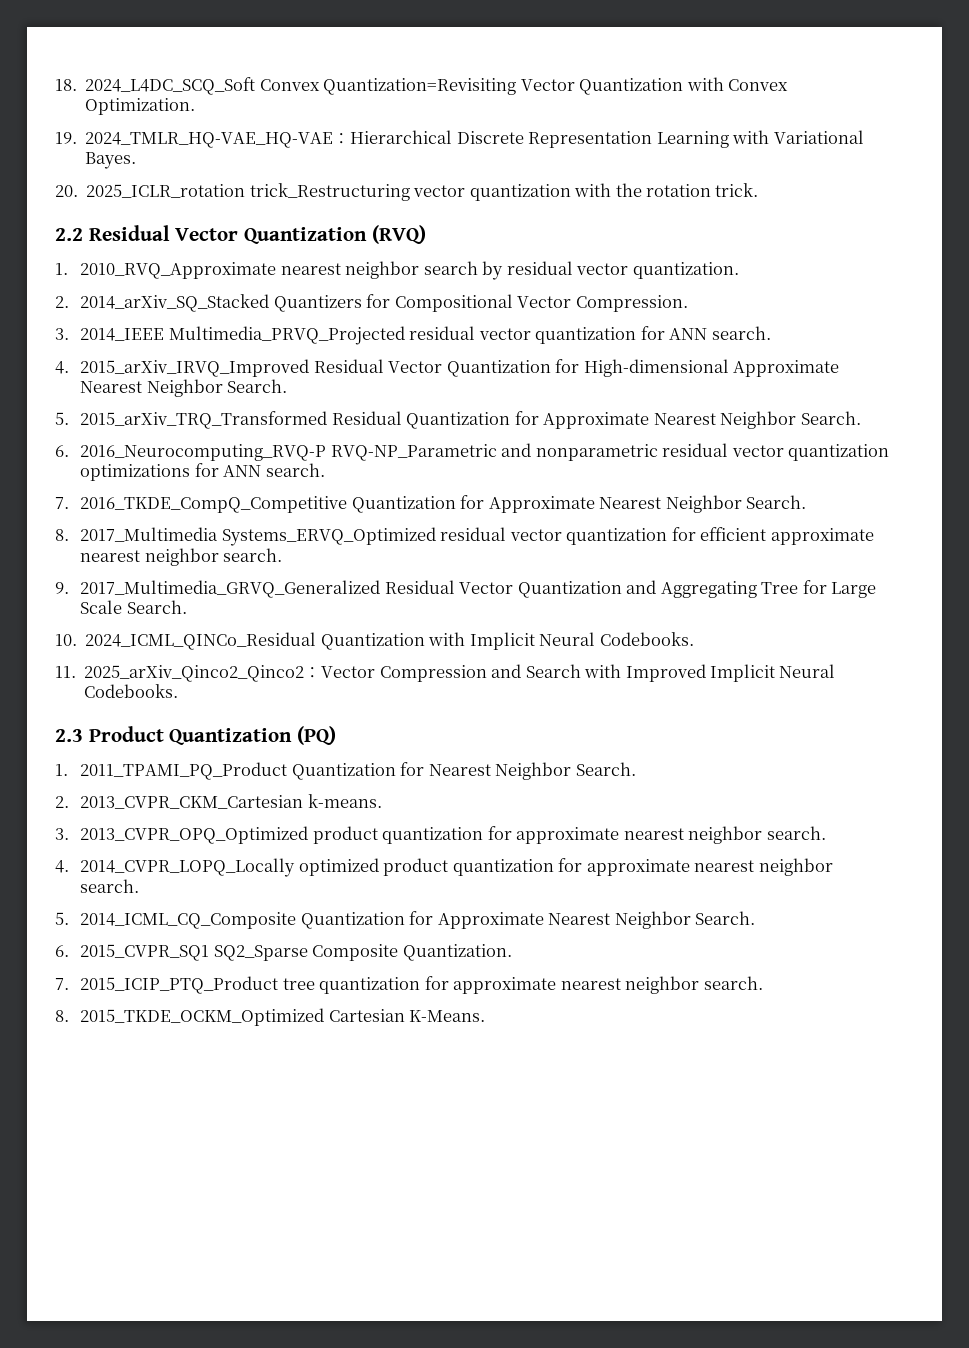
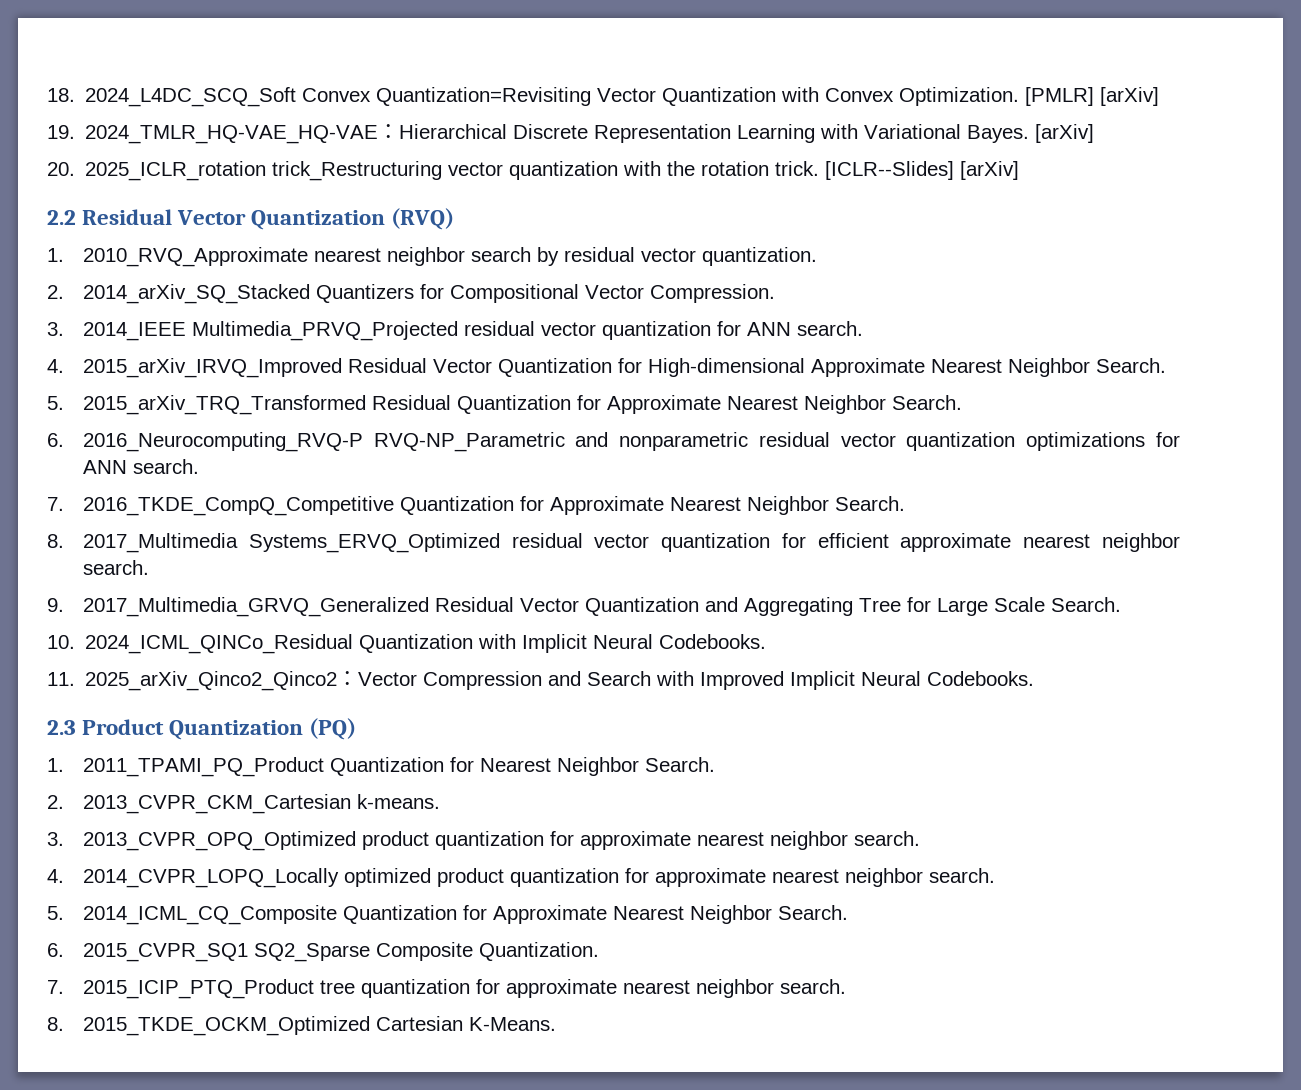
(196, 106) none -> [1025,87,1160,106] [PMLR] [arXiv]
(137, 160) none -> [1035,124,1095,143] [arXiv]
(759, 190) none -> [825,161,1020,180] [ICLR--Slides] [arXiv]

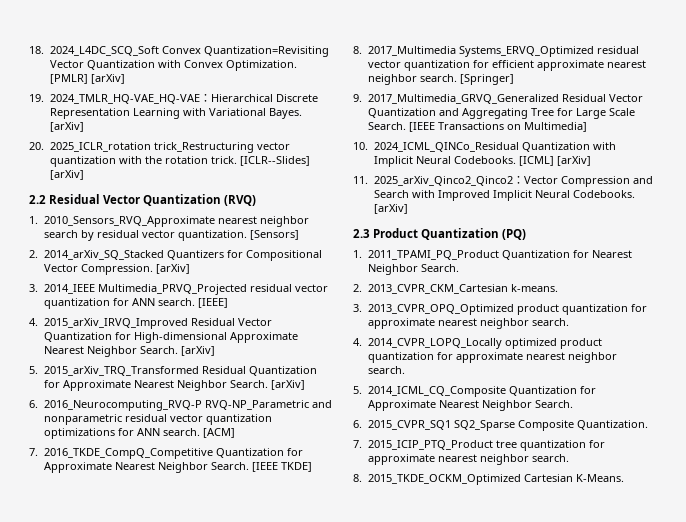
[82,247,308,267] 2010_RVQ_Approximate -> [44,216,216,227] 2010_Sensors_RVQ_Approximate
(817, 256) none -> [250,230,300,240] [Sensors]
(775, 293) none -> [156,264,191,274] [arXiv]
(863, 328) none -> [198,298,229,308] [IEEE]
(1166, 365) none -> [181,346,216,356] [arXiv]
(962, 402) none -> [271,380,306,390] [arXiv]
(199, 466) none -> [203,428,236,438] [ACM]
(905, 503) none -> [252,462,313,472] [IEEE TKDE]
(149, 567) none -> [460,74,515,85] [Springer]
(1121, 604) none -> [409,122,588,132] [IEEE Transactions on Multimedia]
(767, 641) none -> [518,156,591,166] [ICML] [arXiv]
(1035, 678) none -> [373,204,408,214] [arXiv]

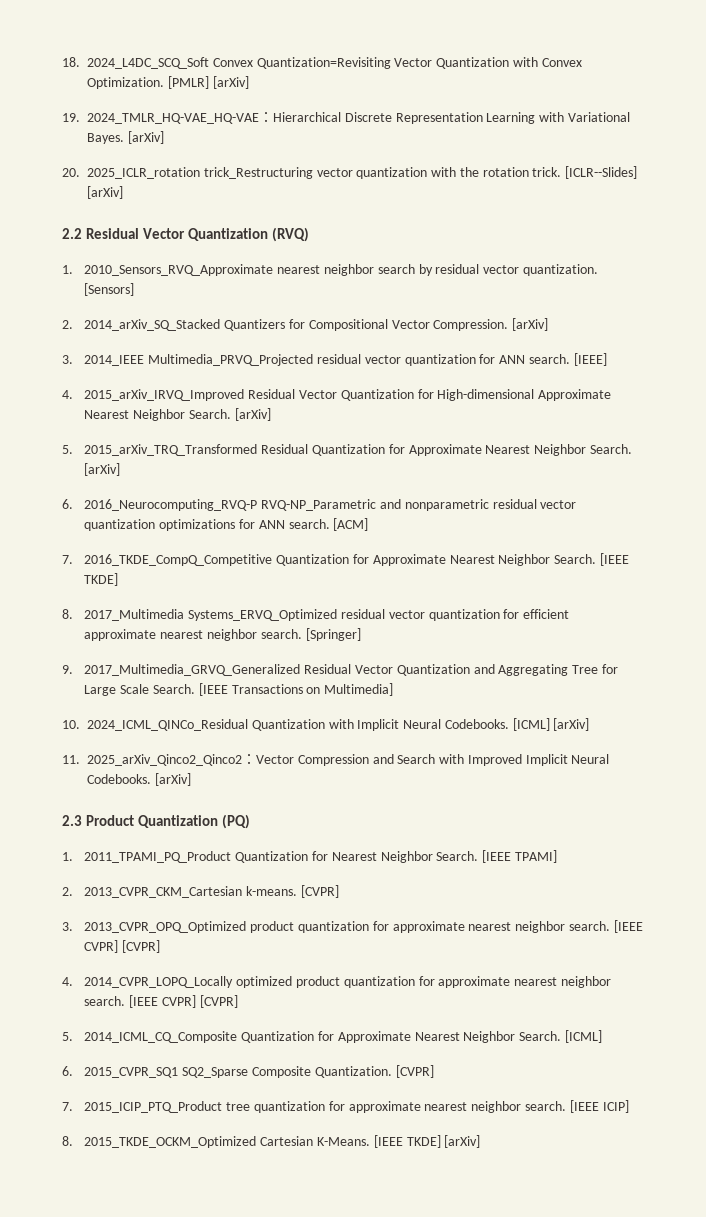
(460, 268) none -> [482,850,557,863] [IEEE TPAMI]
(559, 288) none -> [301,885,340,898] [CVPR]
(570, 322) none -> [613,920,643,933] [84,940,161,953] [IEEE CVPR] [CVPR]
(406, 370) none -> [129,995,238,1008] [IEEE CVPR] [CVPR]
(574, 404) none -> [564,1030,602,1043] [ICML]
(649, 425) none -> [395,1065,434,1078] [CVPR]
(570, 458) none -> [569,1100,629,1113] [IEEE ICIP]
(625, 478) none -> [373,1135,481,1148] [IEEE TKDE] [arXiv]

